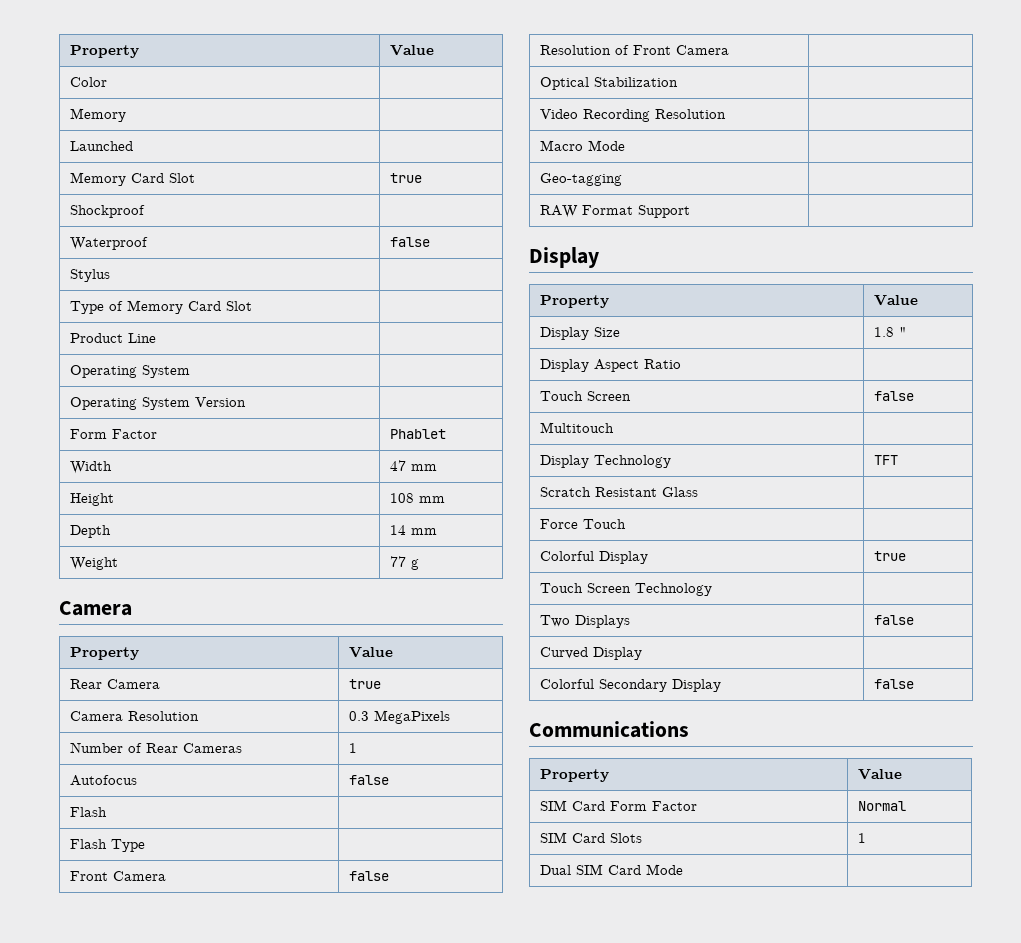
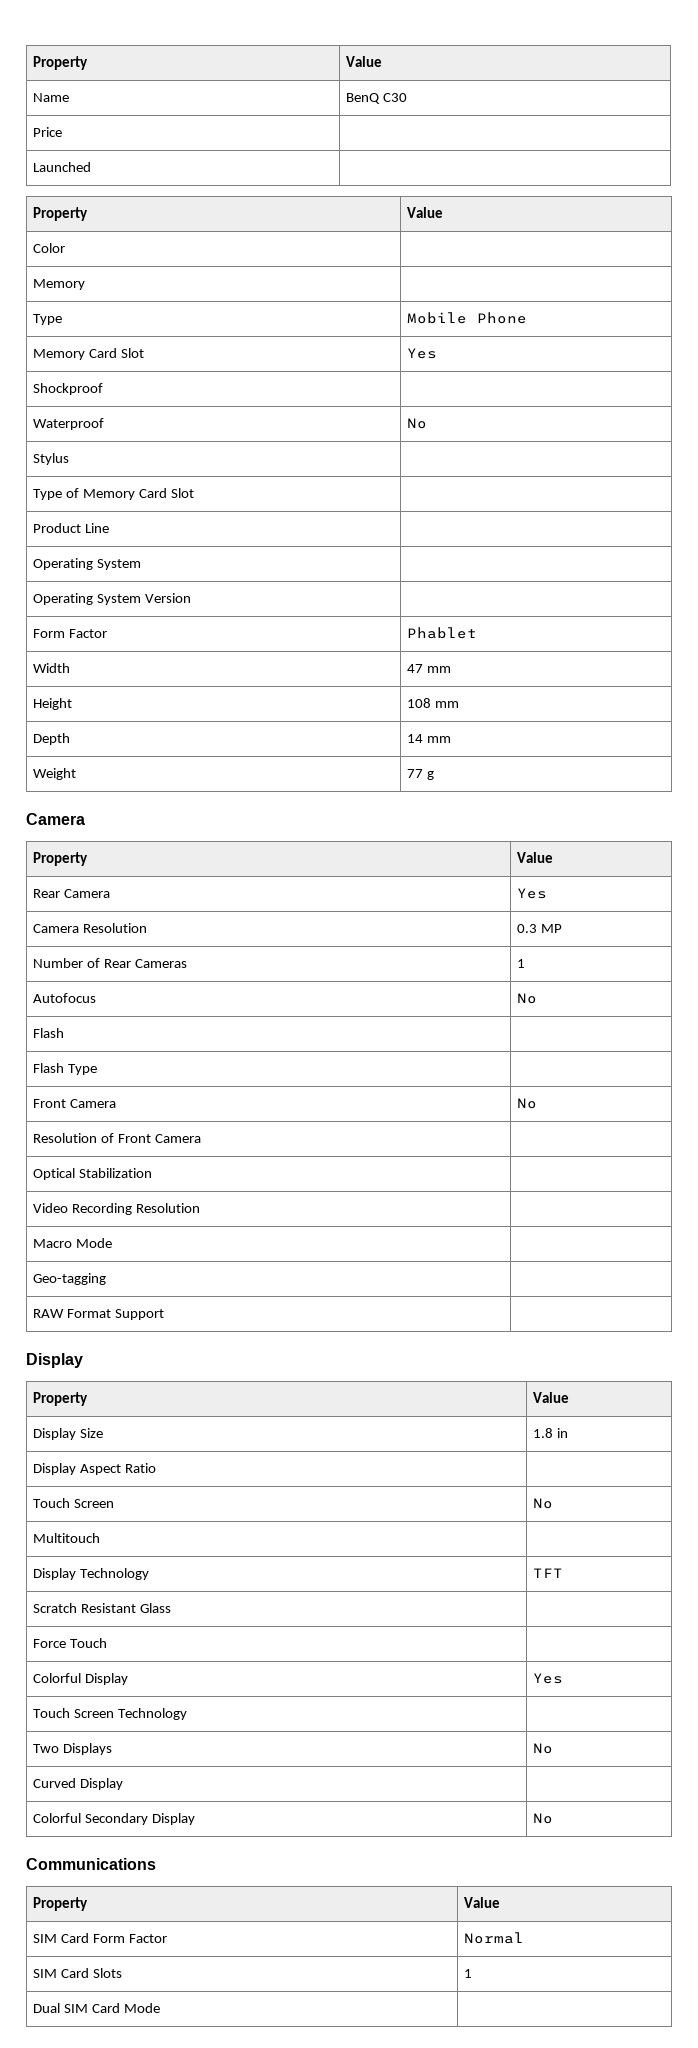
[69,45,139,58] [389,45,434,56] Property | Value -> [33,56,89,70] [346,56,383,67] [33,93,70,102] [346,93,408,104] [33,127,63,137] [33,162,92,172] [33,207,89,221] [407,207,444,218] Property | Value // Name | BenQ C30 // Price | // Launched | // Property | Value
[69,141,133,151] [69,172,195,186] [389,173,422,183] Launched | // Memory Card Slot | true -> [33,314,63,325] [407,312,528,324] [33,348,145,360] [407,348,438,359] Type | Mobile Phone // Memory Card Slot | Yes
[389,237,430,247] false -> [407,418,428,429] No
[348,679,381,689] true -> [517,888,548,899] Yes
[373,710,450,724] MegaPixels -> [541,924,563,933] MP
[348,775,389,785] false -> [517,993,538,1004] No
[348,871,389,881] false -> [517,1098,538,1109] No
[898,327,907,337] " -> [557,1428,569,1438] in
[873,391,914,401] false -> [533,1498,554,1509] No
[873,551,906,561] true -> [533,1673,564,1684] Yes
[873,615,914,625] false -> [533,1743,554,1754] No
[873,679,914,689] false -> [533,1813,554,1824] No

